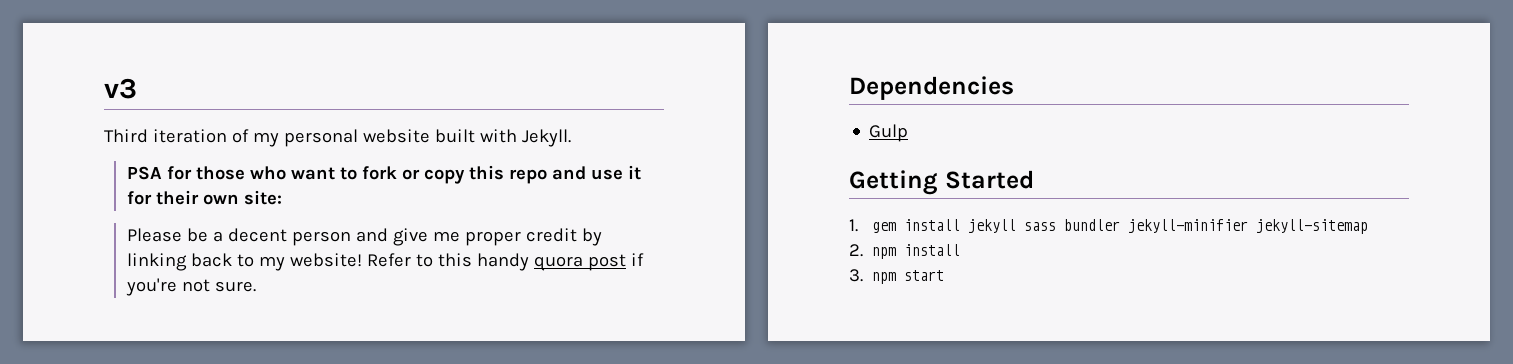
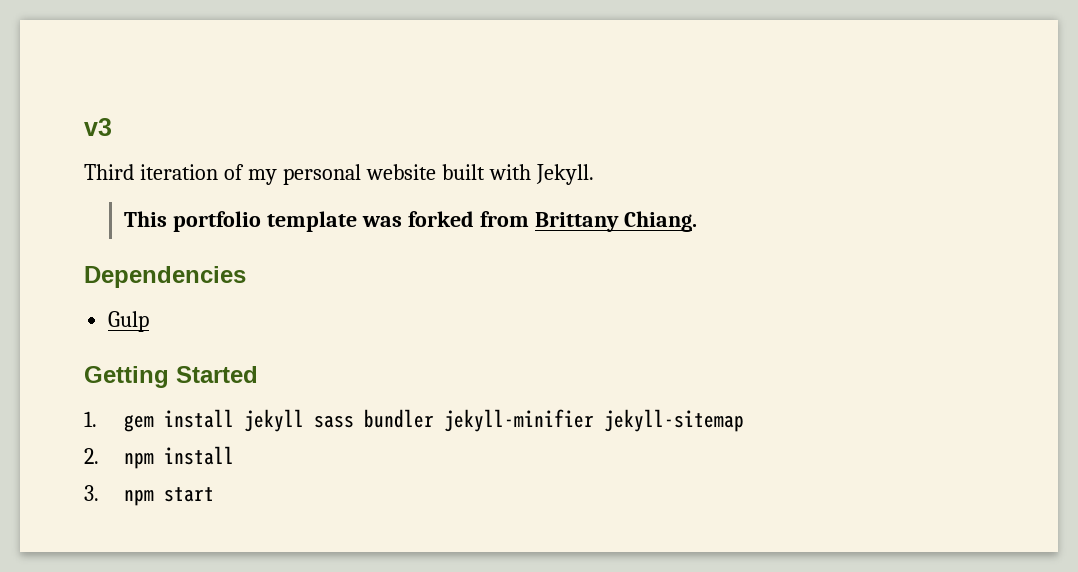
[126,165,641,184] [126,190,282,205] [126,228,602,246] [126,253,644,271] [125,278,256,296] PSA for those who want to fork or copy this repo and use it for their own site: // Please be a decent person and give me proper credit by linking back to my website! Refer to this handy quora post if you're not sure. -> [124,211,697,232] This portfolio template was forked from Brittany Chiang.

